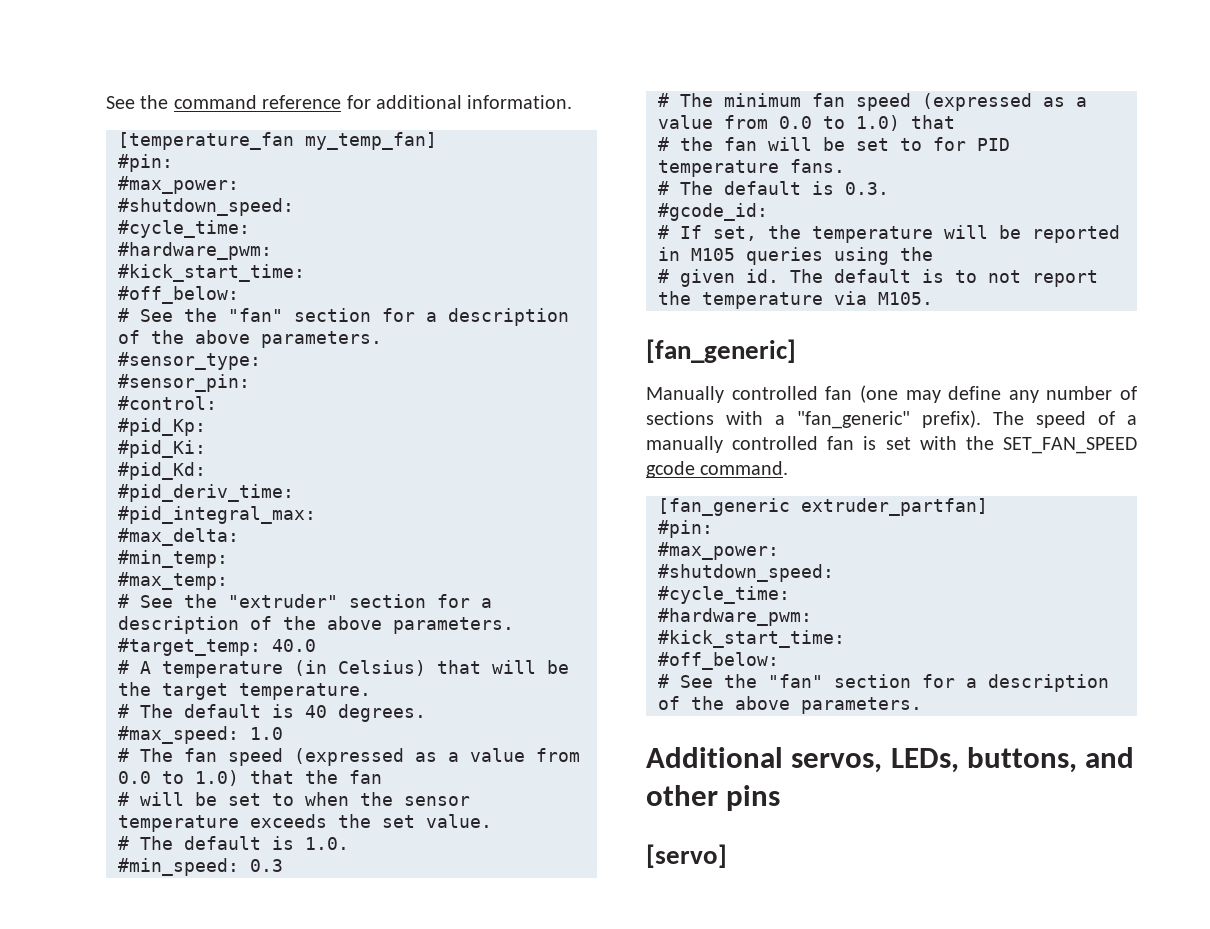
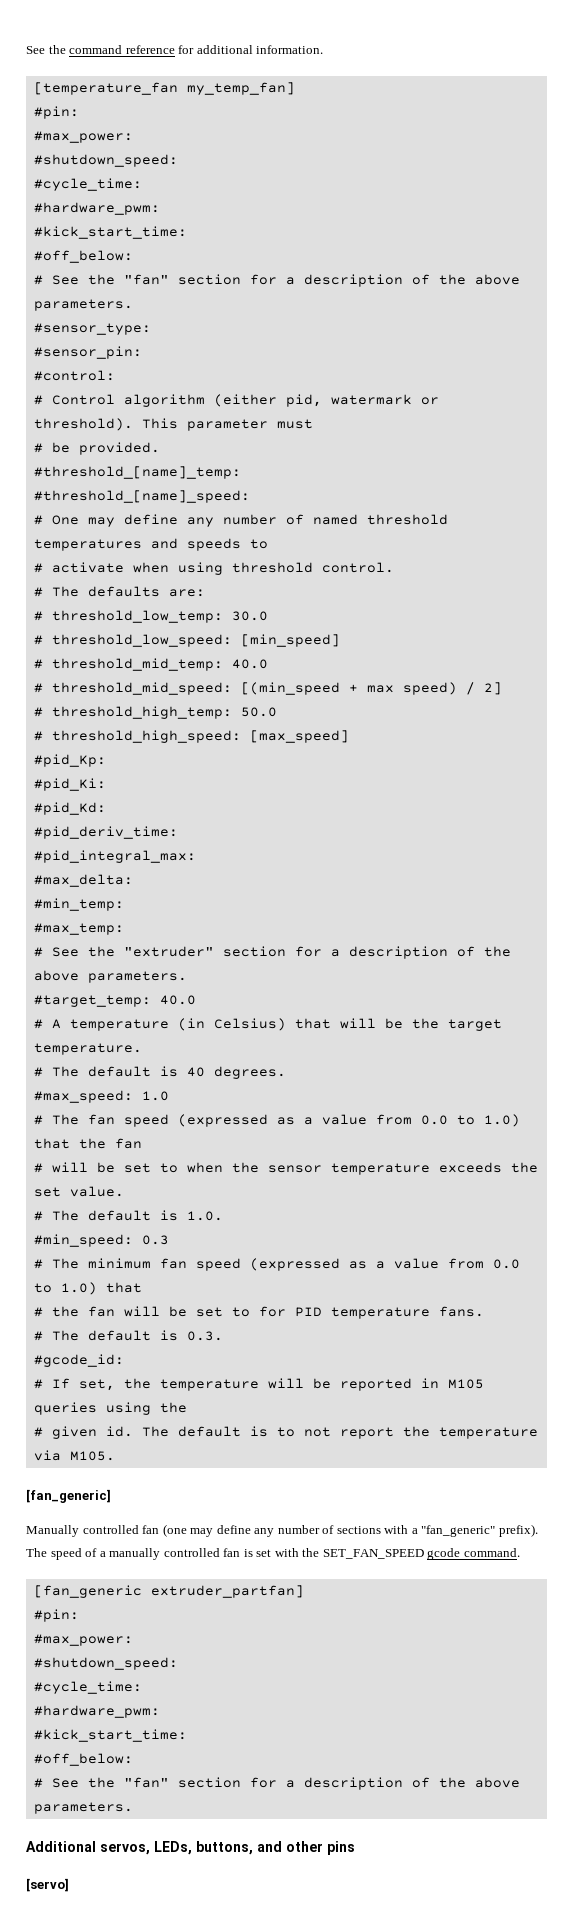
(217, 403) none -> [33,394,439,407] [33,418,313,431] [33,442,160,455] [33,466,241,479] [33,490,250,503] [33,514,448,527] [33,538,268,551] [33,562,394,575] [33,586,205,597] [33,610,268,623] [33,634,340,647] [33,658,268,671] [33,682,502,695] [33,706,277,719] [33,730,349,743] // # Control algorithm (either pid, watermark or threshold). This parameter must // # be provided. // #threshold_[name]_temp: // #threshold_[name]_speed: // # One may define any number of named threshold temperatures and speeds to // # activate when using threshold control. // # The defaults are: // # threshold_low_temp: 30.0 // # threshold_low_speed: [min_speed] // # threshold_mid_temp: 40.0 // # threshold_mid_speed: [(min_speed + max speed) / 2] // # threshold_high_temp: 50.0 // # threshold_high_speed: [max_speed]

